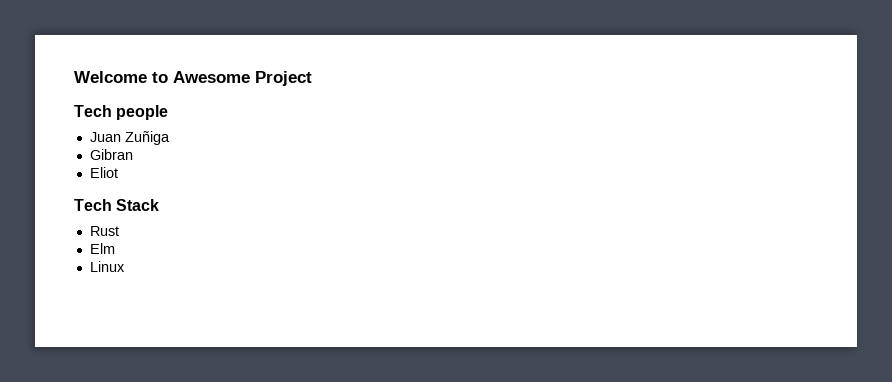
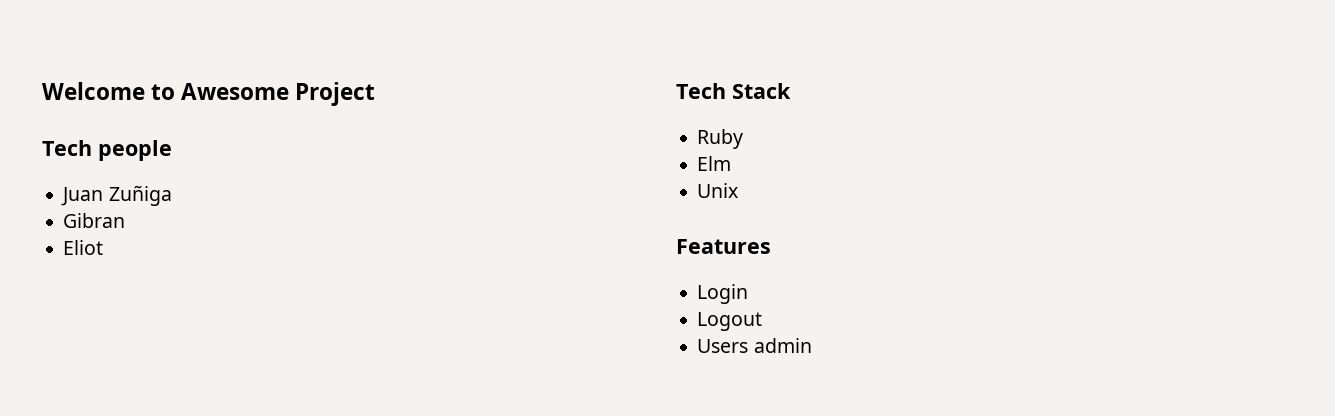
[89,226,119,236] Rust -> [697,129,744,149] Ruby
[89,261,125,272] Linux -> [697,183,739,198] [676,239,771,254] [697,284,749,304] [697,312,763,331] [697,338,812,353] Unix // Features // Login // Logout // Users admin

